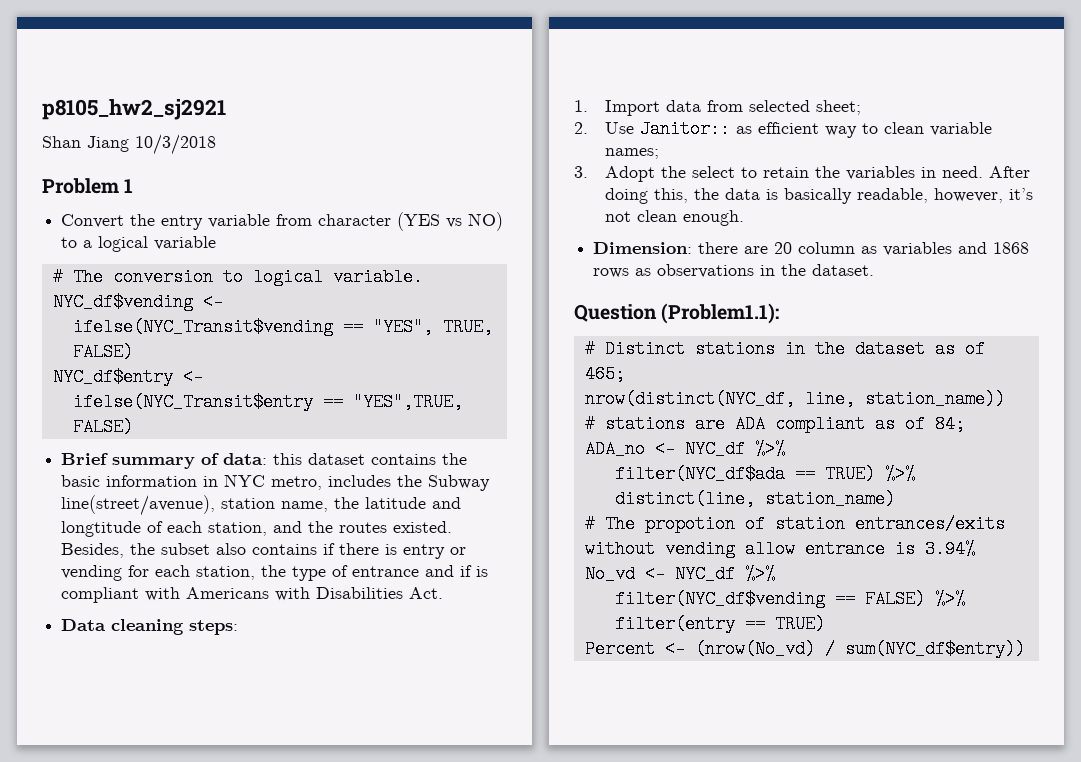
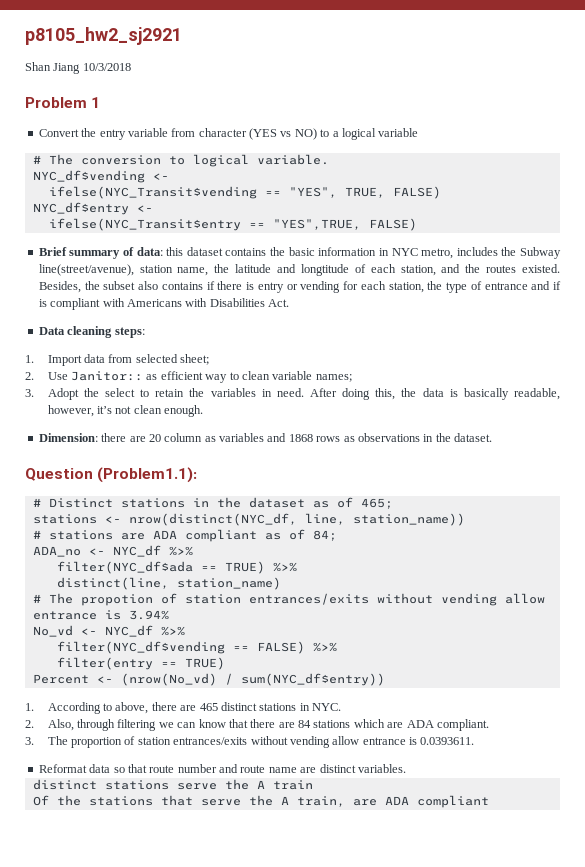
(625, 374) none -> [32,514,121,524] stations <-
(1025, 649) none -> [25,702,341,714] [25,719,489,731] [25,736,475,748] [38,764,406,773] [32,779,313,790] [32,795,489,808] // 1. According to above, there are 465 distinct stations in NYC. // 2. Also, through filtering we can know that there are 84 stations which are ADA compliant. // 3. The proportion of station entrances/exits without vending allow entrance is 0.0393611. // Reformat data so that route number and route name are distinct variables. // distinct stations serve the A train // Of the stations that serve the A train, are ADA compliant

